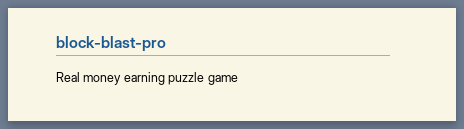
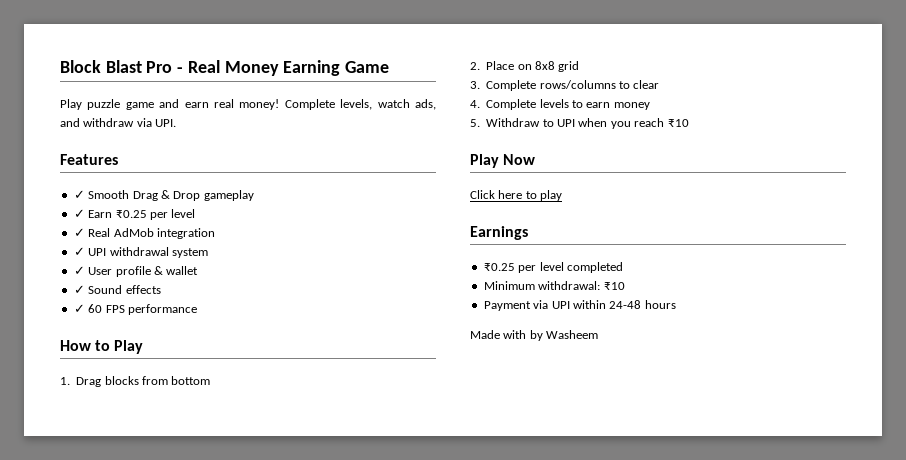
[56,36,166,52] [56,72,238,85] block-blast-pro // Real money earning puzzle game -> [60,60,390,76] [60,99,436,110] [60,118,177,127] [60,154,118,165] [73,190,254,201] [73,209,196,220] [73,228,215,239] [73,247,208,258] [73,266,199,277] [73,285,161,294] [73,304,197,315] [60,340,144,354] [60,376,211,387] [470,61,580,72] [470,80,660,91] [470,99,650,110] [470,118,689,129] [470,154,536,168] [470,190,563,201] [470,226,528,240] [483,262,623,273] [483,281,625,290] [483,300,676,311] [470,330,599,341] Block Blast Pro - Real Money Earning Game // Play puzzle game and earn real money! Complete levels, watch ads, and withdraw via UPI. // Features // ✓ Smooth Drag & Drop gameplay // ✓ Earn ₹0.25 per level // ✓ Real AdMob integration // ✓ UPI withdrawal system // ✓ User profile & wallet // ✓ Sound effects // ✓ 60 FPS performance // How to Play // 1. Drag blocks from bottom // 2. Place on 8x8 grid // 3. Complete rows/columns to clear // 4. Complete levels to earn money // 5. Withdraw to UPI when you reach ₹10 // Play Now // Click here to play // Earnings // ₹0.25 per level completed // Minimum withdrawal: ₹10 // Payment via UPI within 24-48 hours // Made with by Washeem

